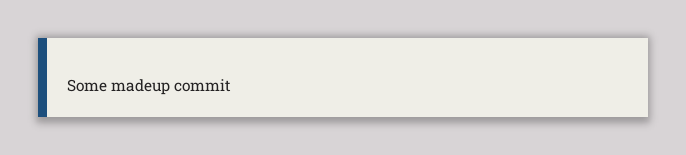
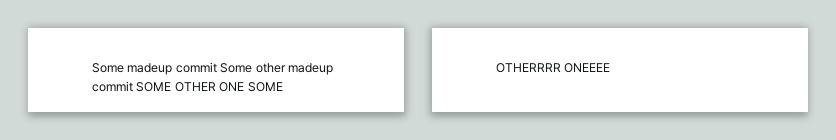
(232, 85) none -> [220,63,333,75] [92,81,283,92] [496,63,611,73] Some other madeup commit SOME OTHER ONE SOME OTHERRRR ONEEEE

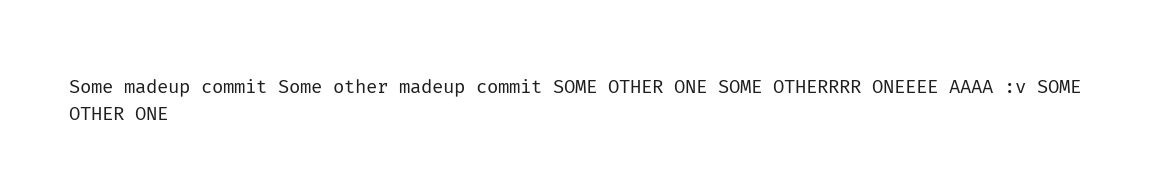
(611, 68) none -> [949,80,1081,93] [69,107,168,120] AAAA :v SOME OTHER ONE

